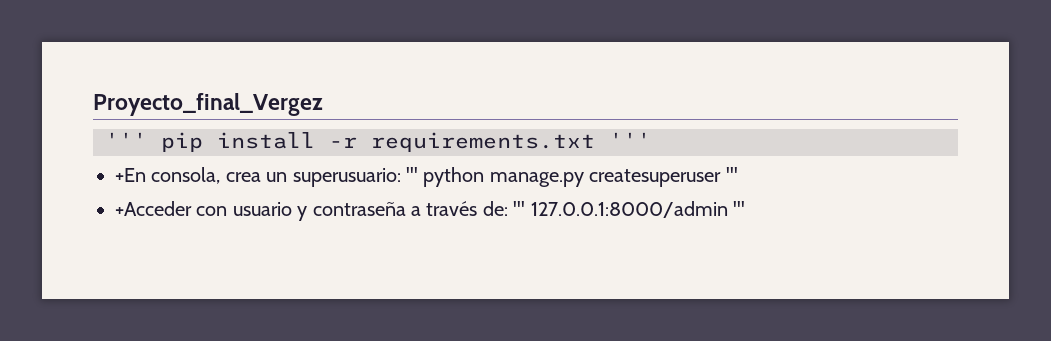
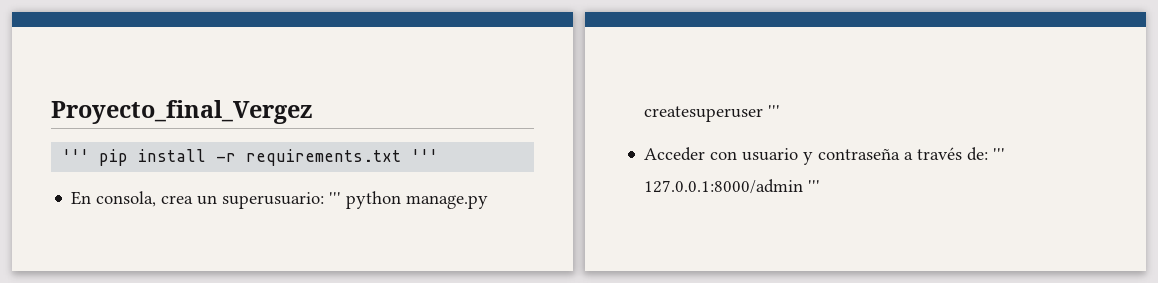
[115,168,146,182] +En -> [71,191,92,205] En
[115,201,192,216] +Acceder -> [644,147,706,161] Acceder

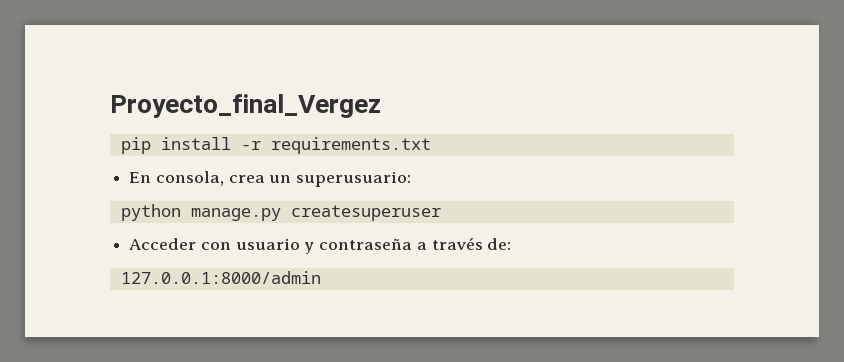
[62,149,90,162] ''' -> (381, 106) none
[411,149,439,162] ''' -> (431, 145) none
[329,192,342,204] ''' -> (412, 179) //
[768,105,781,117] ''' -> (441, 213) none
[993,148,1006,160] [644,179,821,194] ''' 127.0.0.1:8000/admin ''' -> [120,271,321,284] // 127.0.0.1:8000/admin

